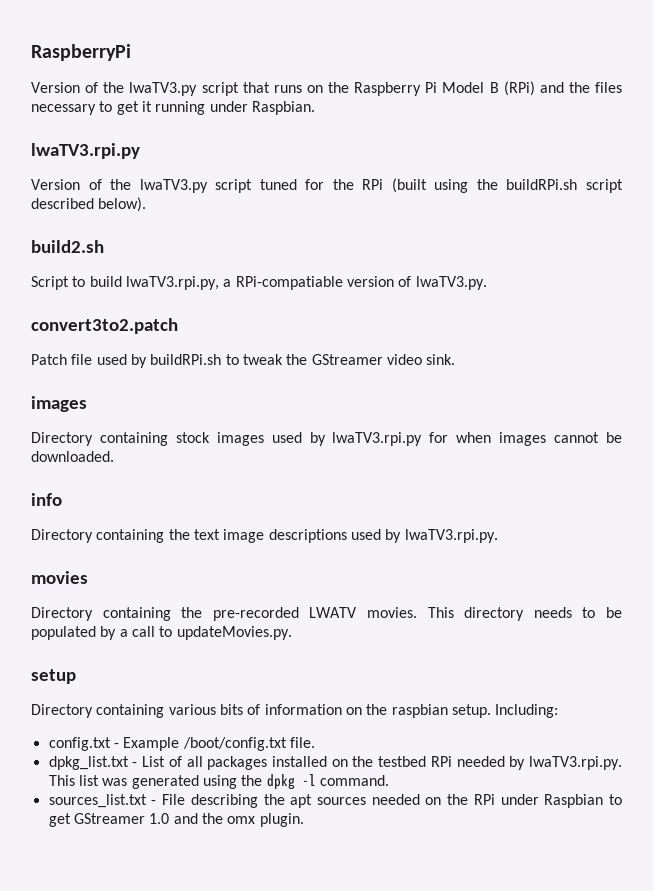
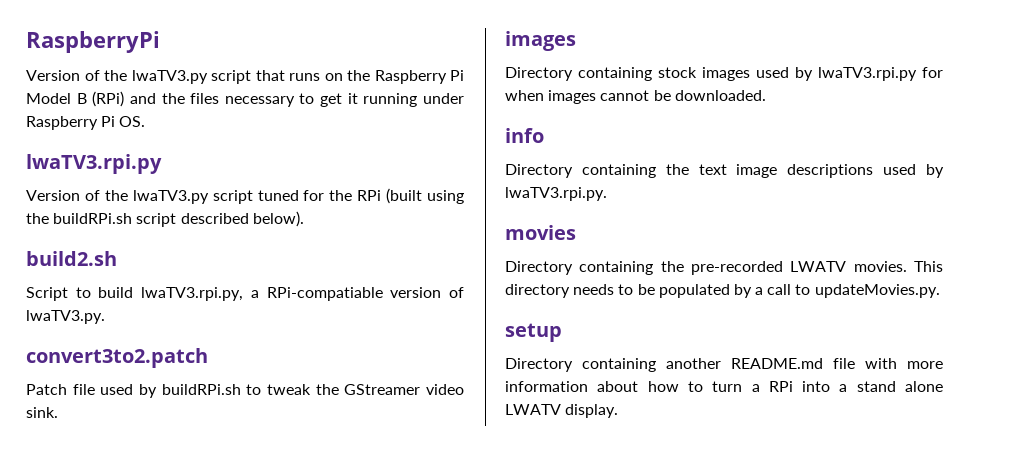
[251,101,315,115] Raspbian. -> [26,116,146,130] Raspberry Pi OS.
[168,704,559,718] [48,737,315,751] [48,756,622,770] [48,774,389,790] [48,794,622,808] [48,813,304,827] various bits of information on the raspbian setup. Including: // config.txt - Example /boot/config.txt file. // dpkg_list.txt - List of all packages installed on the testbed RPi needed by lwaTV3.rpi.py. This list was generated using the dpkg -l command. // sources_list.txt - File describing the apt sources needed on the RPi under Raspbian to get GStreamer 1.0 and the omx plugin. -> [666,358,943,369] [505,381,944,392] [505,404,619,418] another README.md file with more information about how to turn a RPi into a stand alone LWATV display.

